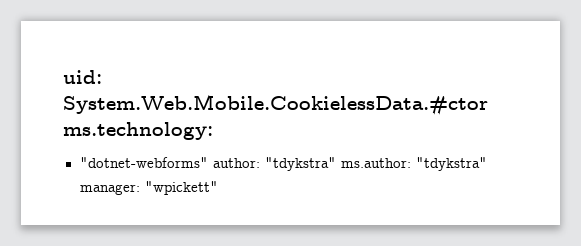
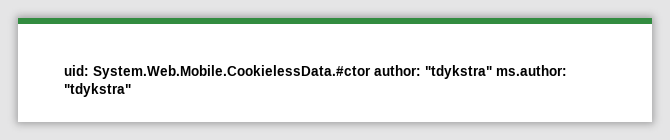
[63,122,213,140] [79,157,208,168] ms.technology: // "dotnet-webforms" -> (371, 72) none
[79,181,218,195] manager: "wpickett" -> (131, 90) none

